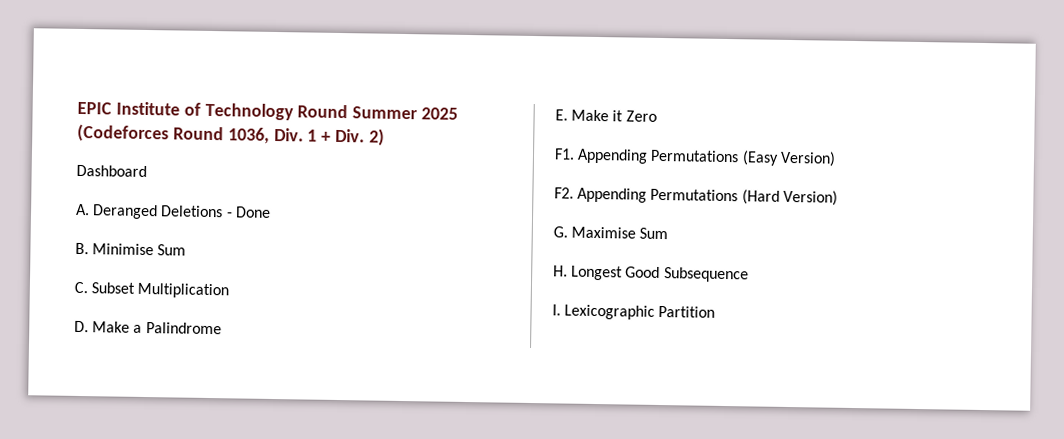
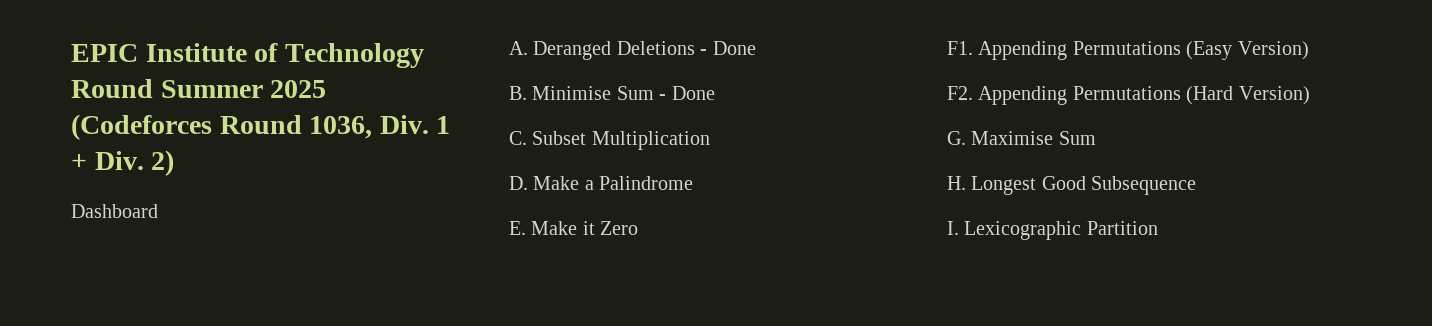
(187, 250) none -> [659,86,715,100] - Done

